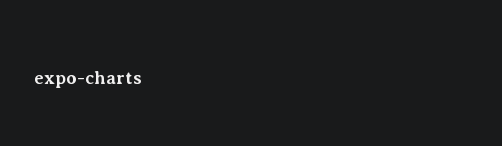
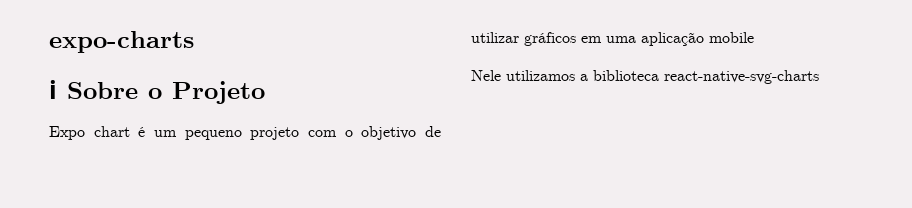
(142, 79) none -> [49,80,265,104] [49,126,442,140] [471,32,754,46] [471,70,819,84] // ℹ Sobre o Projeto // Expo chart é um pequeno projeto com o objetivo de utilizar gráficos em uma aplicação mobile // Nele utilizamos a biblioteca react-native-svg-charts

